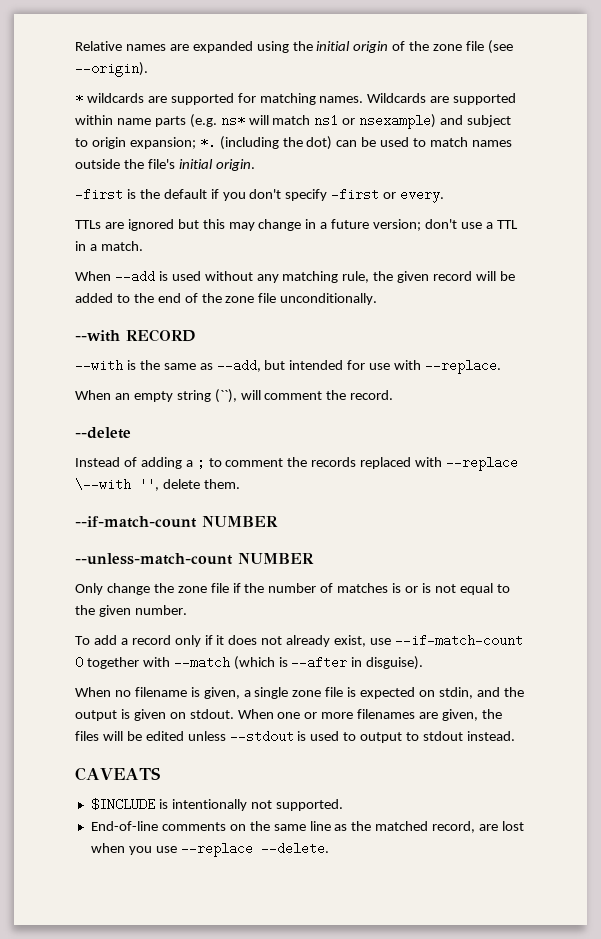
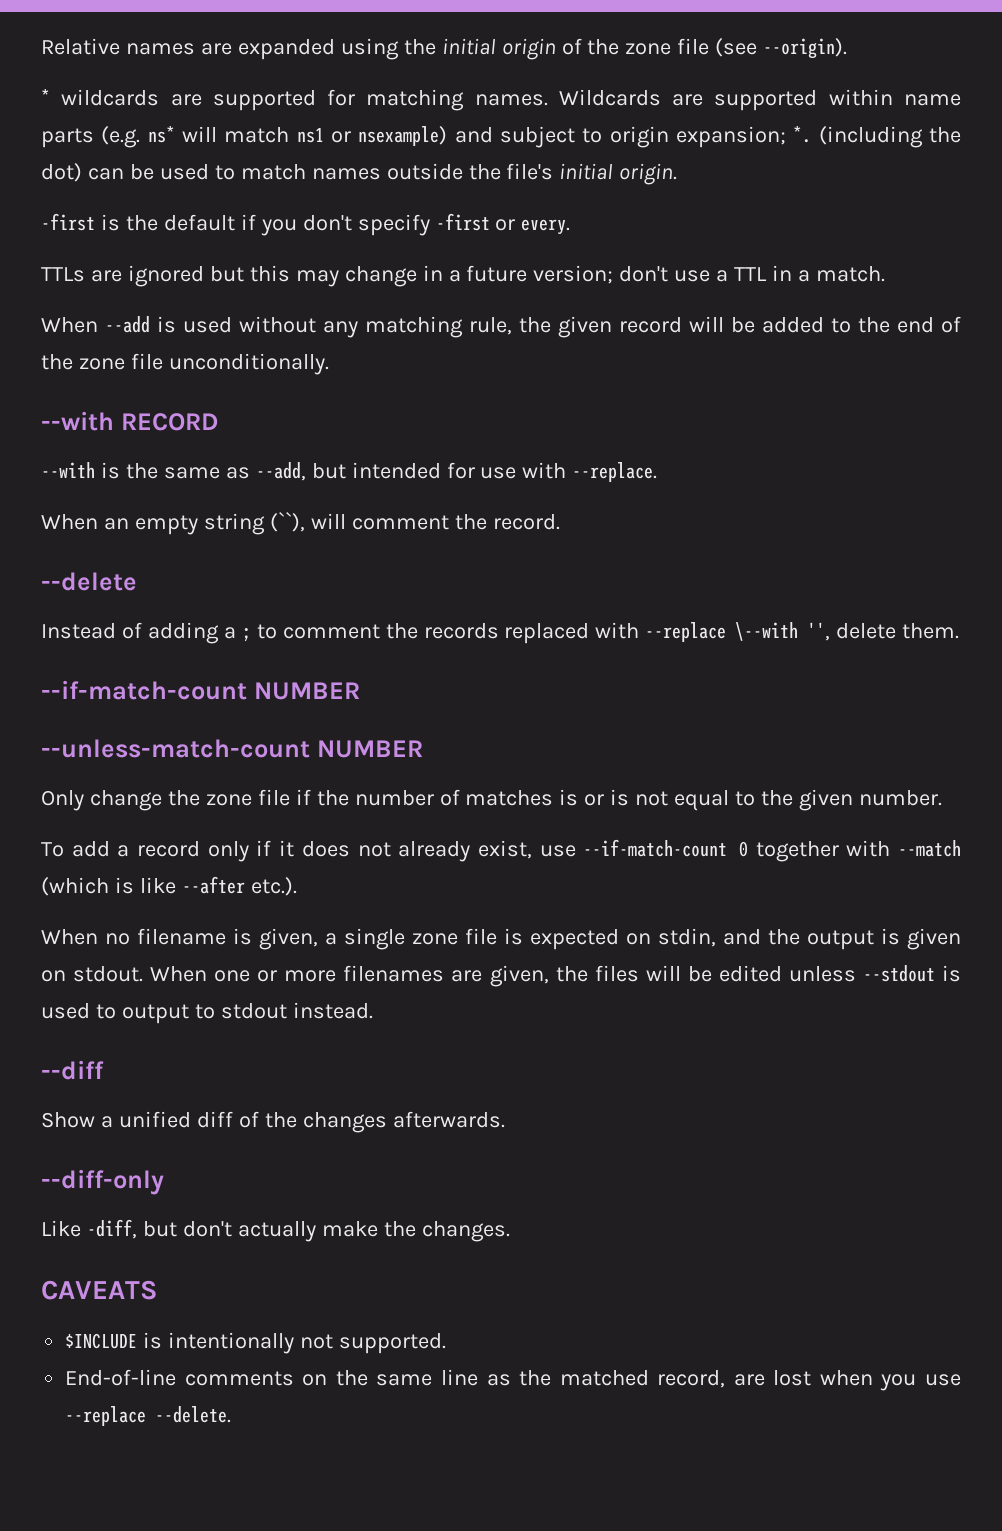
[291,656,424,670] --after in disguise). -> [139,876,297,896] like --after etc.).
(515, 736) none -> [41,1060,104,1080] [41,1111,505,1133] [41,1169,164,1195] [41,1219,510,1242] // --diff // Show a unified diff of the changes afterwards. // --diff-only // Like -diff, but don't actually make the changes.

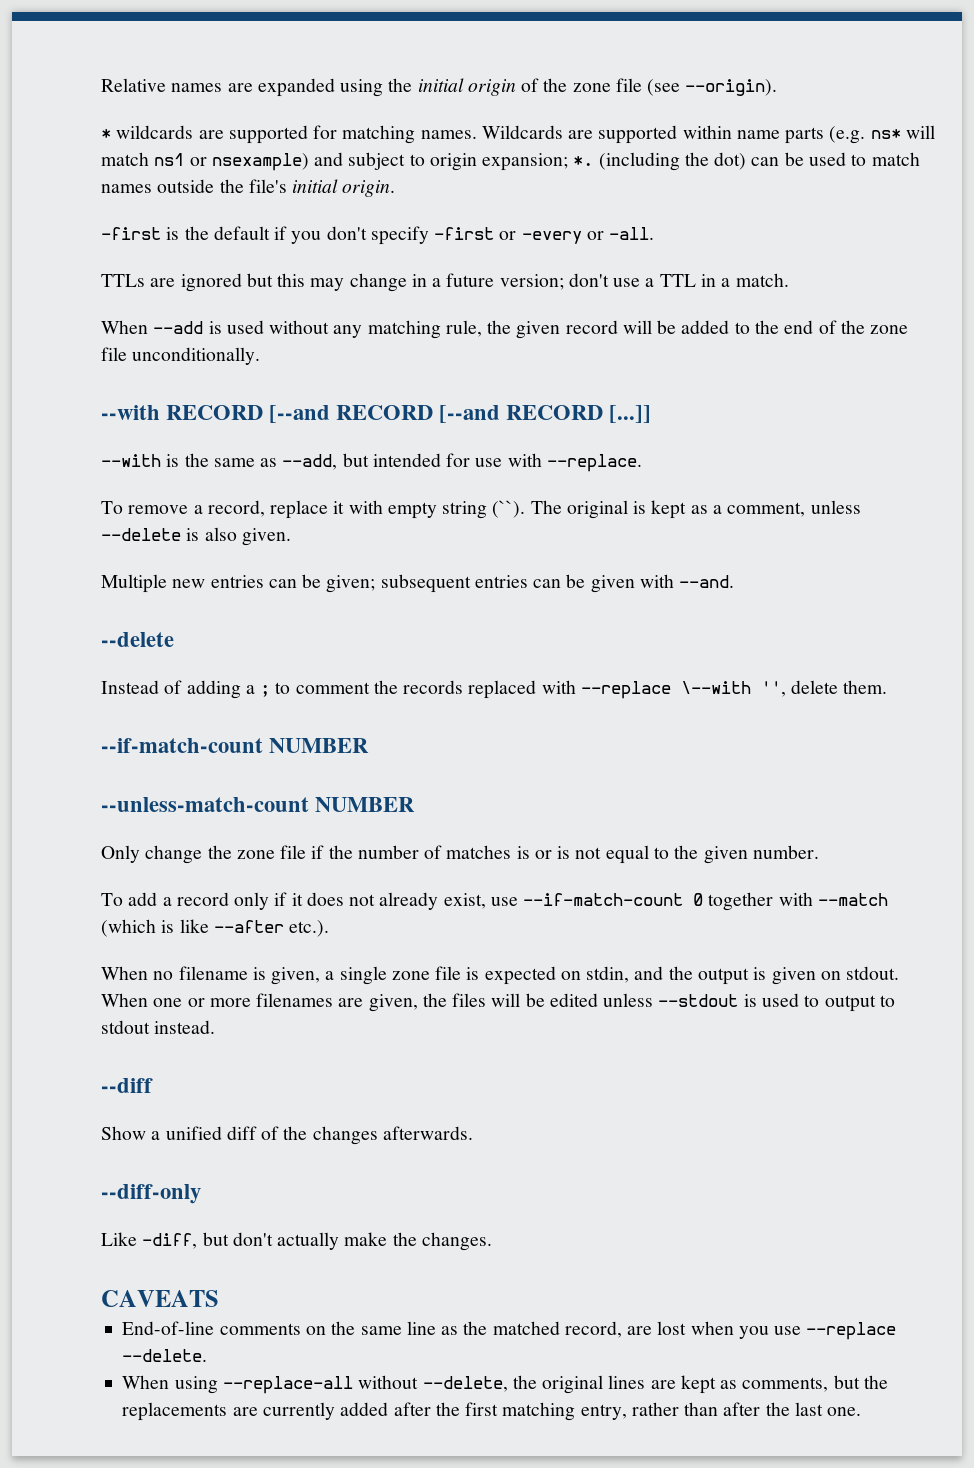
[521,219,571,235] every. -> [521,227,655,244] -every or -all.
(219, 422) none -> [269,405,652,423] [--and RECORD [--and RECORD [...]]
[41,512,560,535] When an empty string (``), will comment the record. -> [101,500,861,519] [101,527,291,546] [101,574,735,593] To remove a record, replace it with empty string (``). The original is kept as a comment, unless --delete is also given. // Multiple new entries can be given; subsequent entries can be given with --and.
[65,1332,446,1354] // $INCLUDE is intentionally not supported. -> (219, 1298) none
(232, 1414) none -> [122,1375,888,1394] [122,1402,862,1421] // When using --replace-all without --delete, the original lines are kept as comments, but the replacements are currently added after the first matching entry, rather than after the last one.

